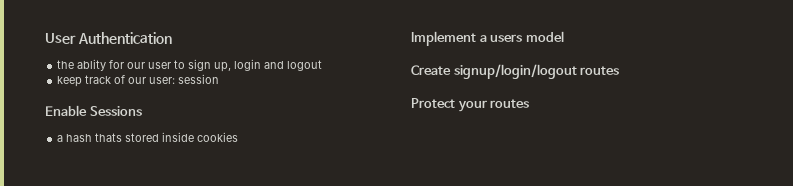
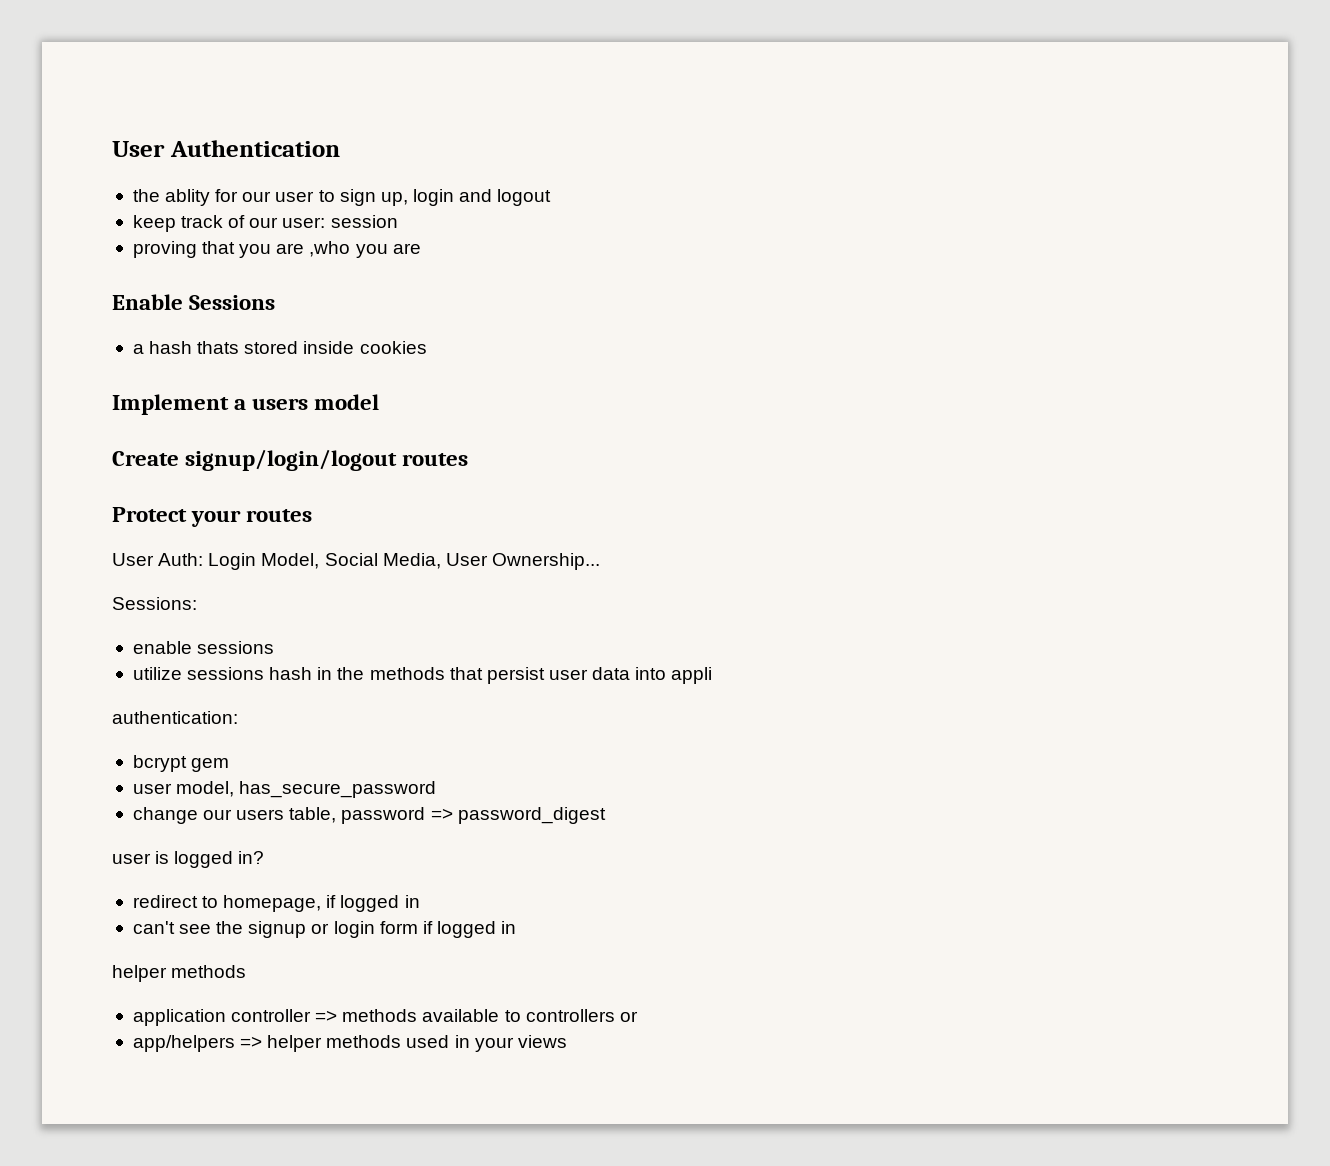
(220, 79) none -> [132,241,421,258] // proving that you are ,who you are
(530, 103) none -> [112,553,600,570] [112,597,197,610] [132,641,275,654] [132,667,713,684] [112,711,238,724] [132,755,230,772] [132,781,437,798] [132,807,606,824] [112,851,265,868] [132,895,420,912] [132,921,517,938] [112,965,247,982] [132,1009,638,1026] [132,1035,567,1052] // User Auth: Login Model, Social Media, User Ownership... // Sessions: // enable sessions // utilize sessions hash in the methods that persist user data into appli // authentication: // bcrypt gem // user model, has_secure_password // change our users table, password => password_digest // user is logged in? // redirect to homepage, if logged in // can't see the signup or login form if logged in // helper methods // application controller => methods available to controllers or // app/helpers => helper methods used in your views

